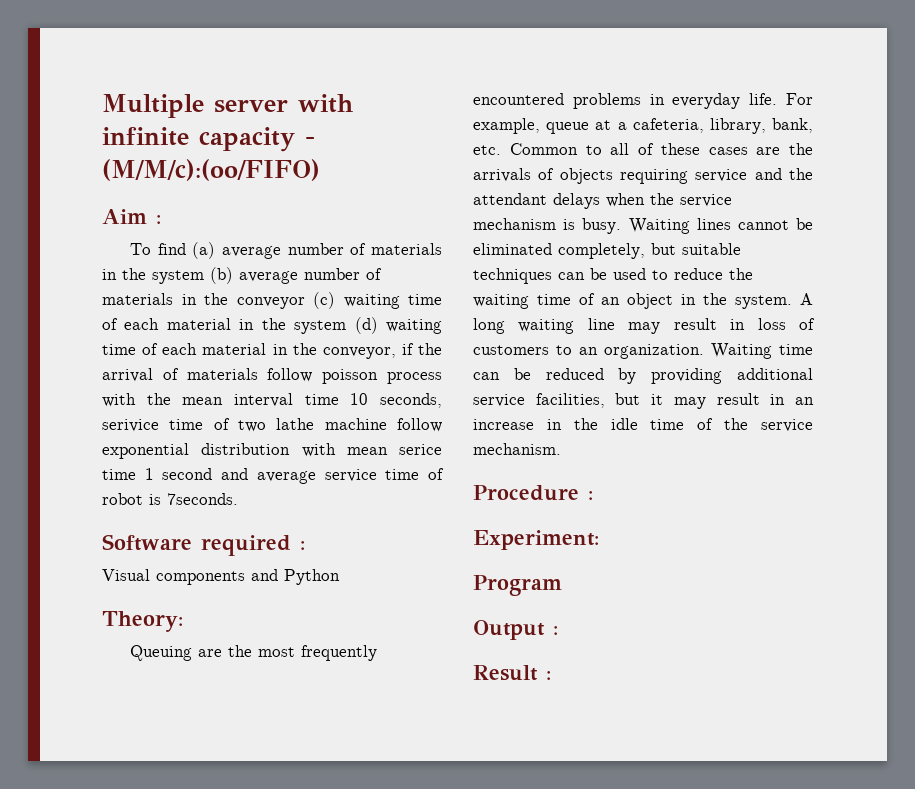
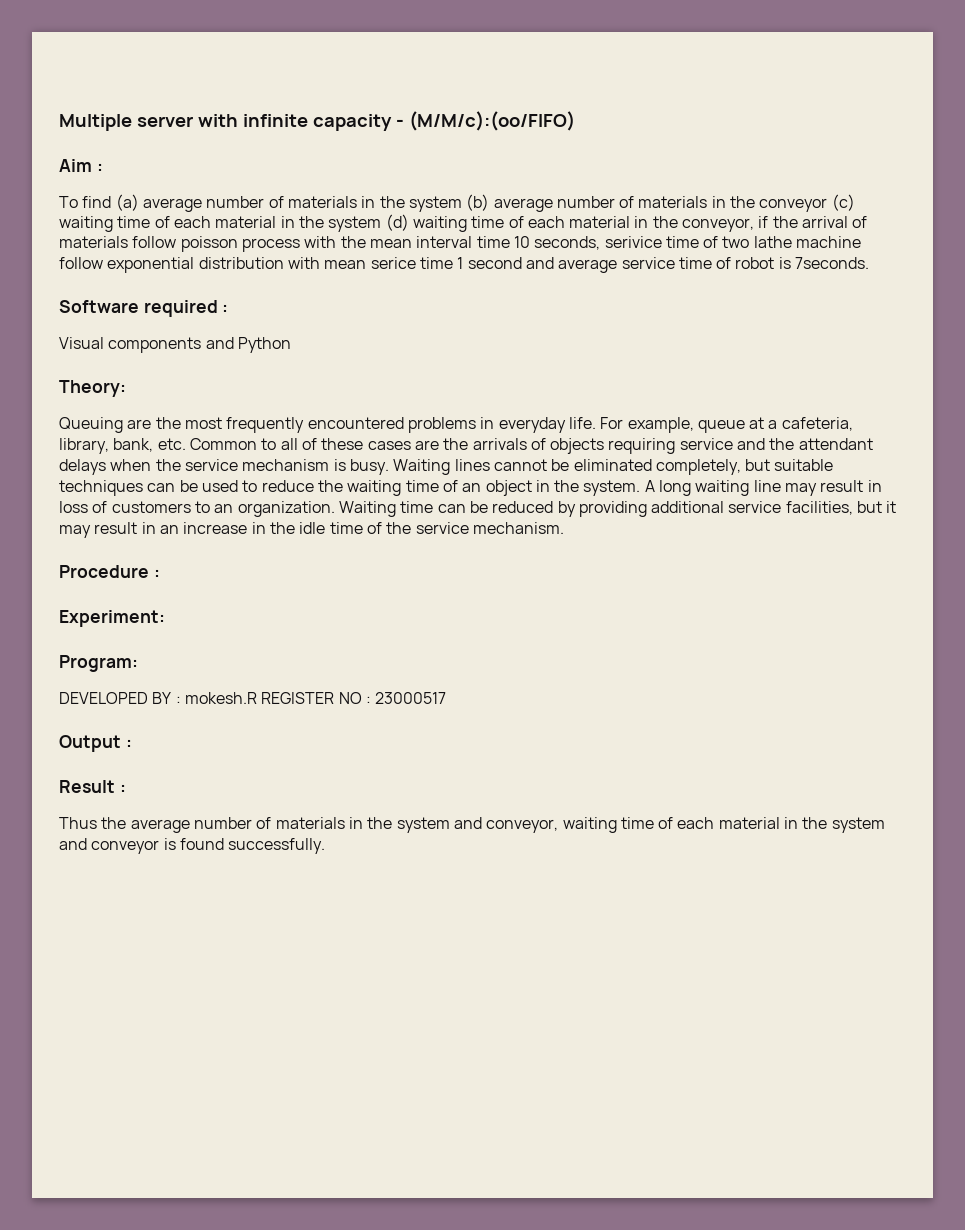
[473,575,562,596] [473,620,558,640] [473,665,551,681] Program // Output : // Result : -> [59,655,138,672] [59,692,447,704] [59,735,132,752] [59,780,126,793] [59,817,885,833] [59,838,326,854] Program: // DEVELOPED BY : mokesh.R REGISTER NO : 23000517 // Output : // Result : // Thus the average number of materials in the system and conveyor, waiting time of each material in the system and conveyor is found successfully.

